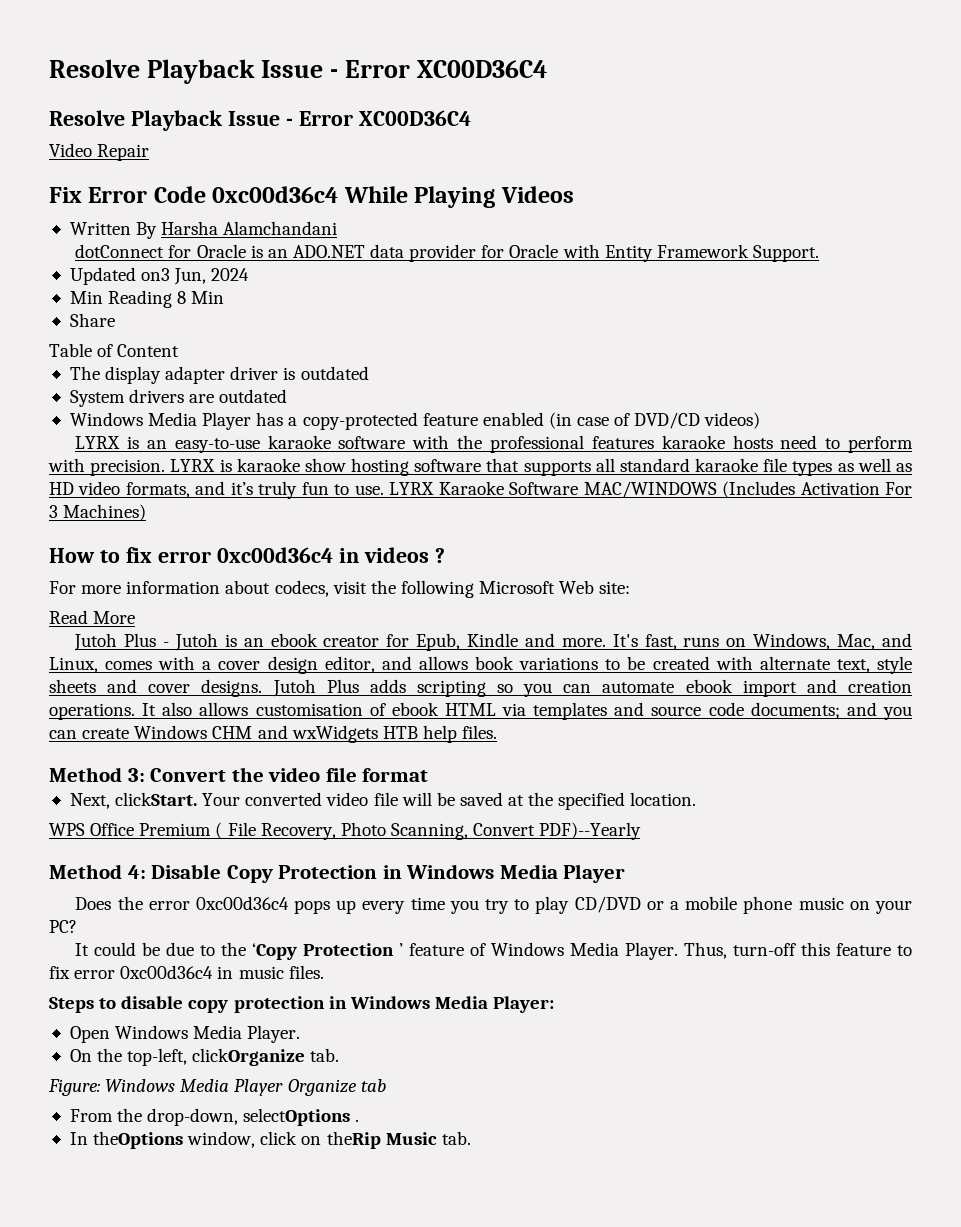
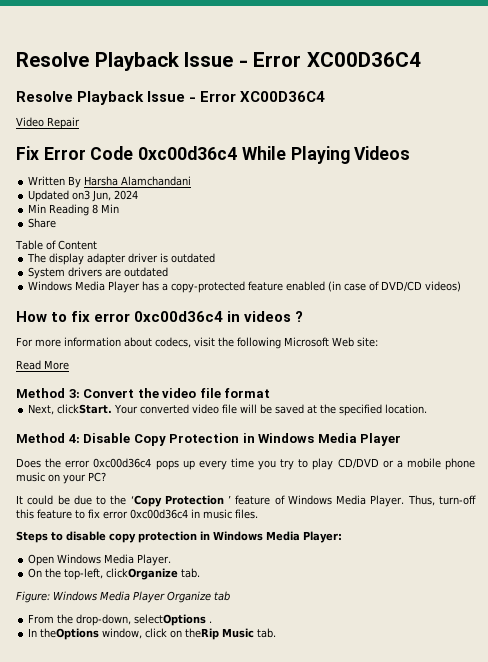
[75,244,820,262] // dotConnect for Oracle is an ADO.NET data provider for Oracle with Entity Framework Support. -> (192, 181) none
[75,435,913,453] [48,458,912,476] [49,481,912,499] [49,504,147,521] // LYRX is an easy-to-use karaoke software with the professional features karaoke hosts need to perform with precision. LYRX is karaoke show hosting software that supports all standard karaoke file types as well as HD video formats, and it’s truly fun to use. LYRX Karaoke Software MAC/WINDOWS (Includes Activation For 3 Machines) -> (462, 286) none
[74,633,912,651] [49,656,913,674] [49,679,912,697] [49,702,912,720] [49,725,498,743] // Jutoh Plus - Jutoh is an ebook creator for Epub, Kindle and more. It's fast, runs on Windows, Mac, and Linux, comes with a cover design editor, and allows book variations to be created with alternate text, style sheets and cover designs. Jutoh Plus adds scripting so you can automate ebook import and creation operations. It also allows customisation of ebook HTML via templates and source code documents; and you can create Windows CHM and wxWidgets HTB help files. -> (69, 365) none
[49,822,642,840] // WPS Office Premium ( File Recovery, Photo Scanning, Convert PDF)--Yearly -> (428, 409) none

